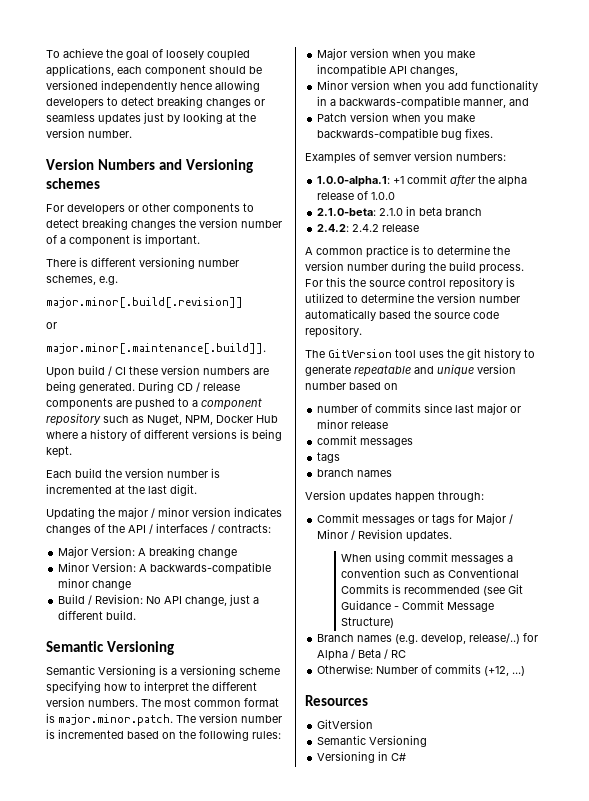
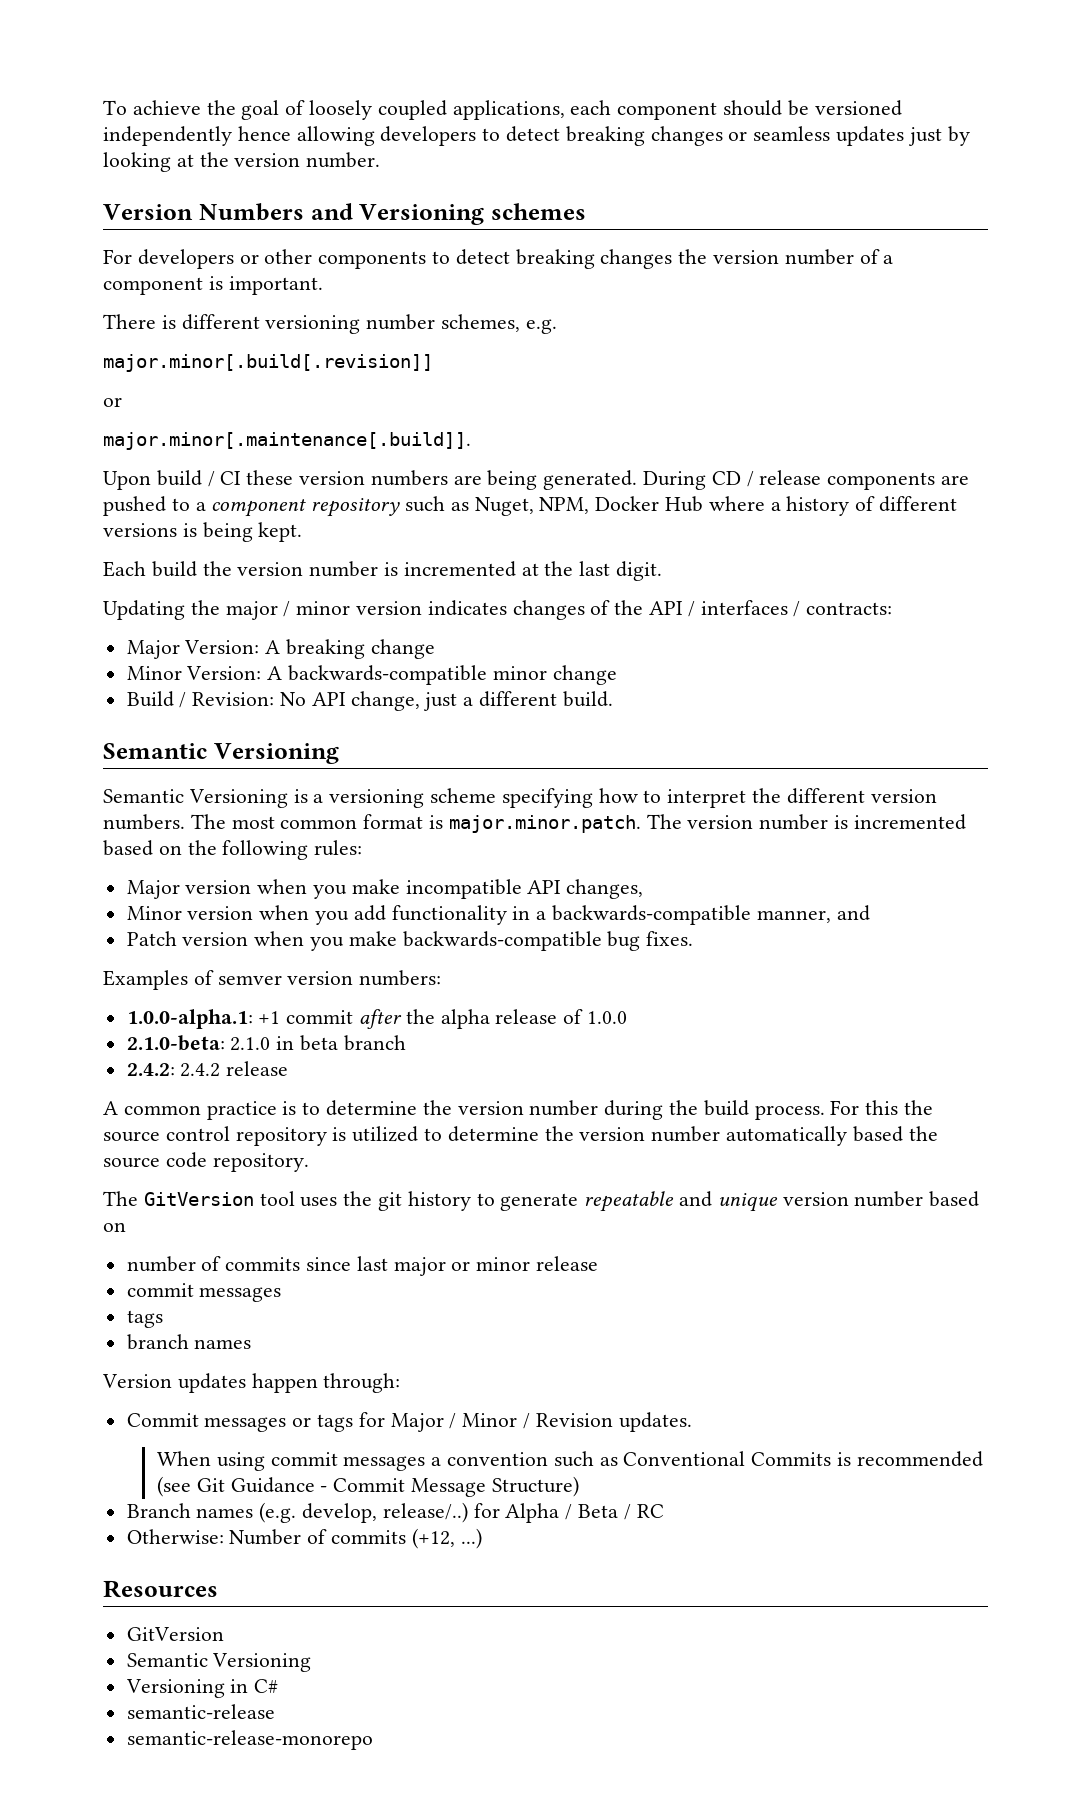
(407, 757) none -> [126,1704,275,1719] [126,1730,373,1750] // semantic-release // semantic-release-monorepo

